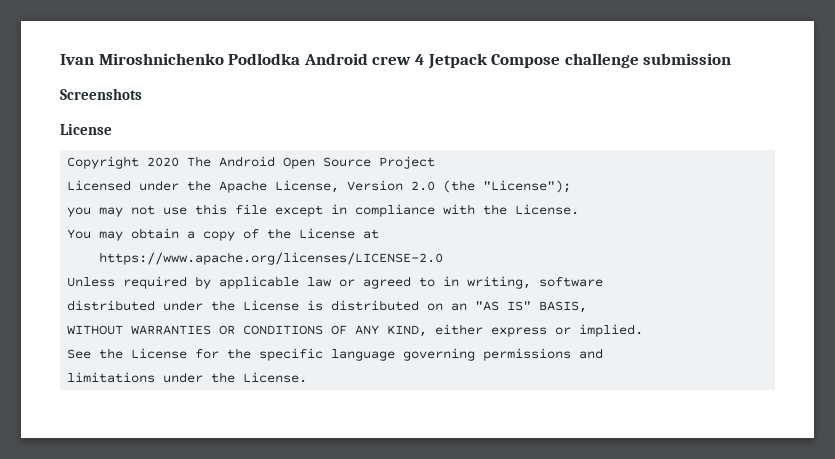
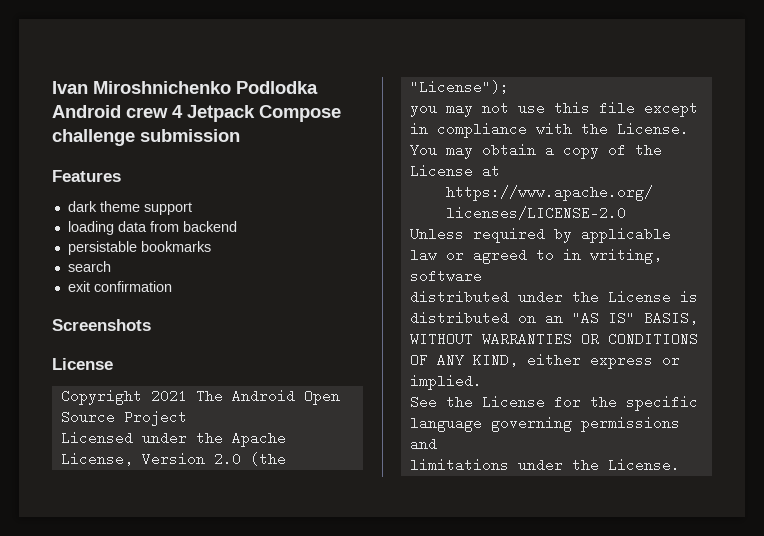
(732, 59) none -> [52,170,121,182] [67,201,192,215] [67,221,237,235] [67,241,211,255] [67,261,111,272] [67,281,172,292] // Features // dark theme support // loading data from backend // persistable bookmarks // search // exit confirmation
[147,157,180,167] 2020 -> [150,389,187,403] 2021

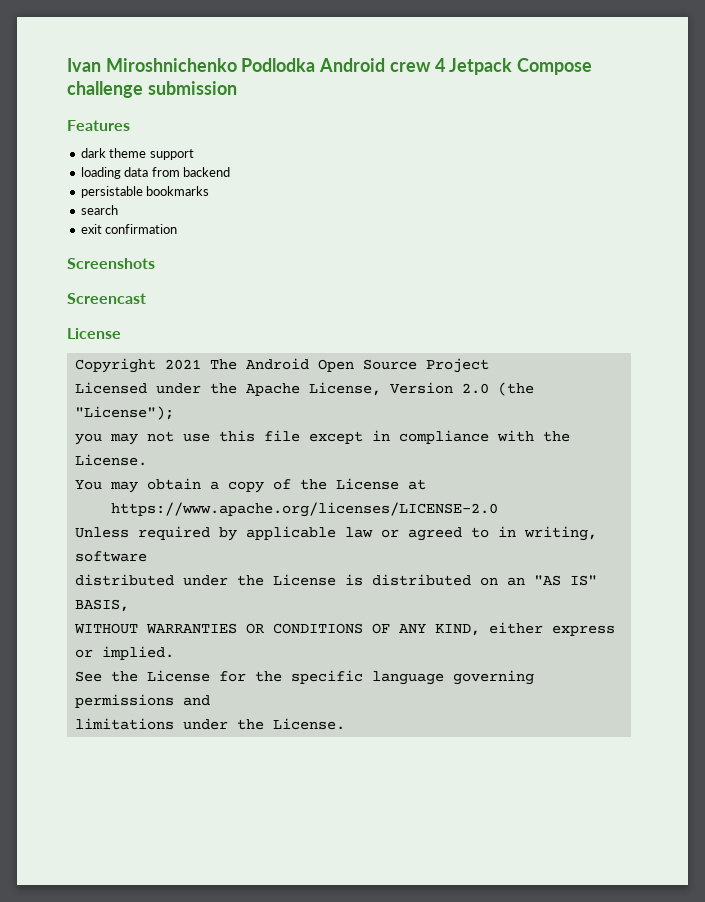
(151, 325) none -> [67,293,146,304] // Screencast

